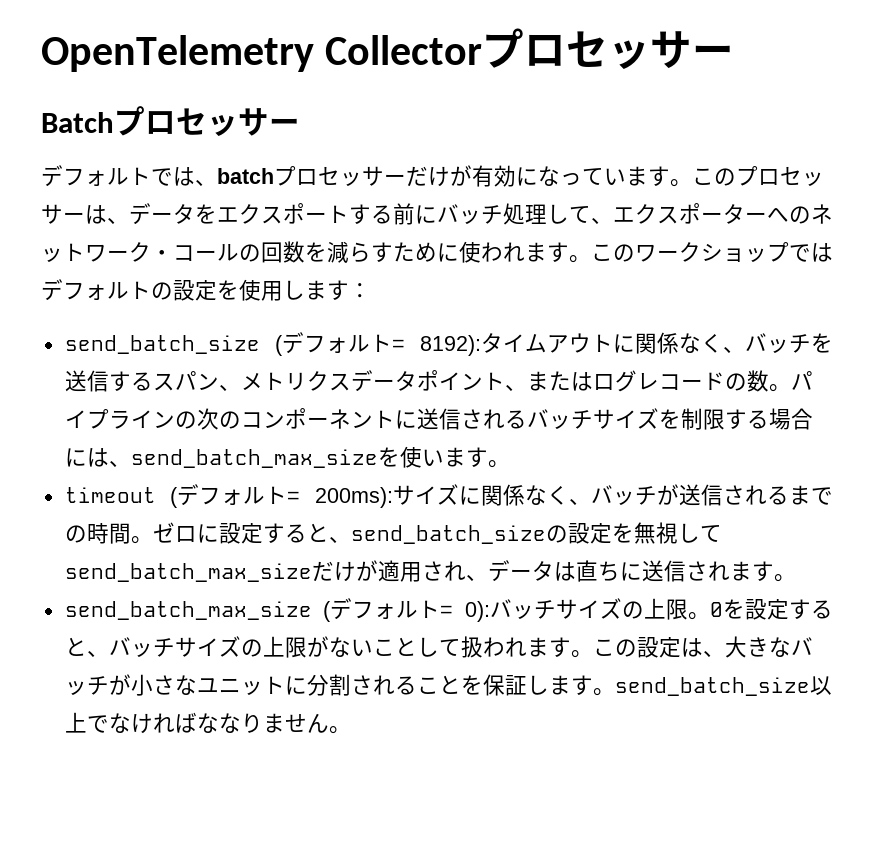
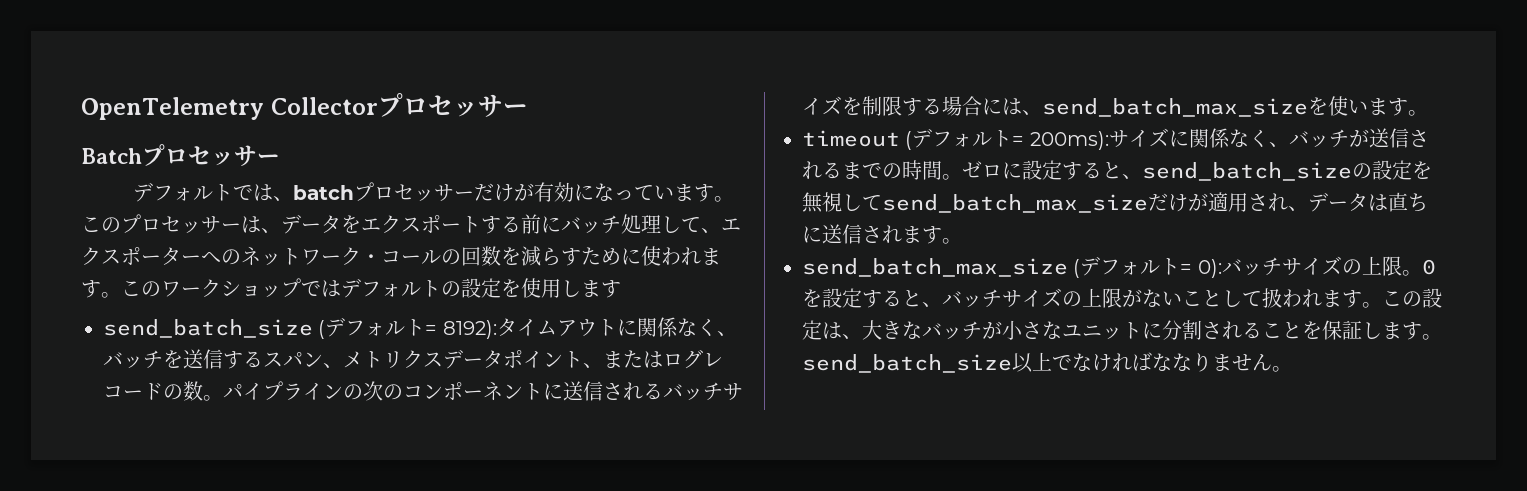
[349,283,371,298] ： -> (621, 289) none

